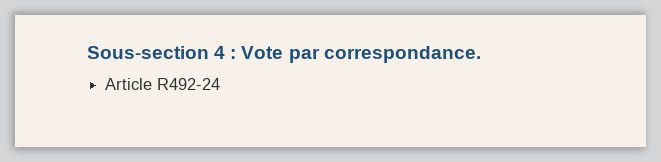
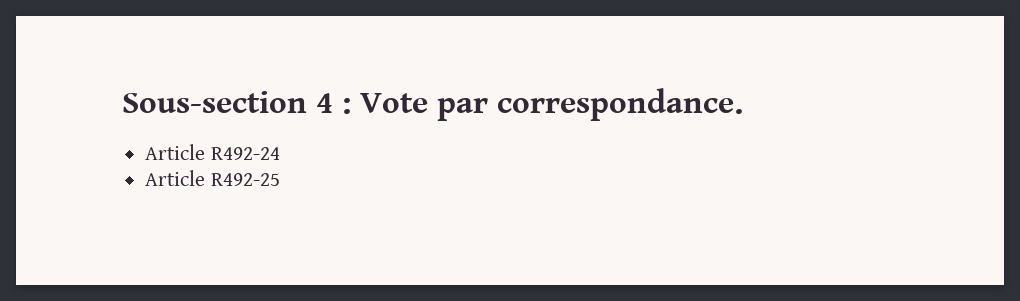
(221, 84) none -> [145,170,280,186] // Article R492-25

